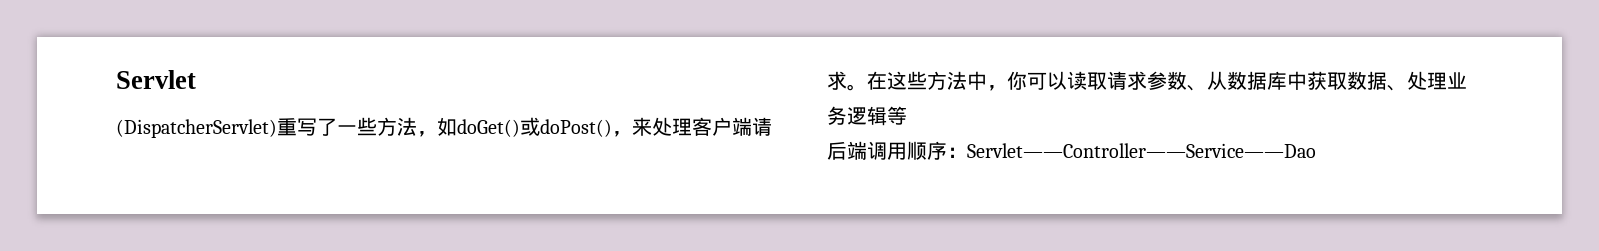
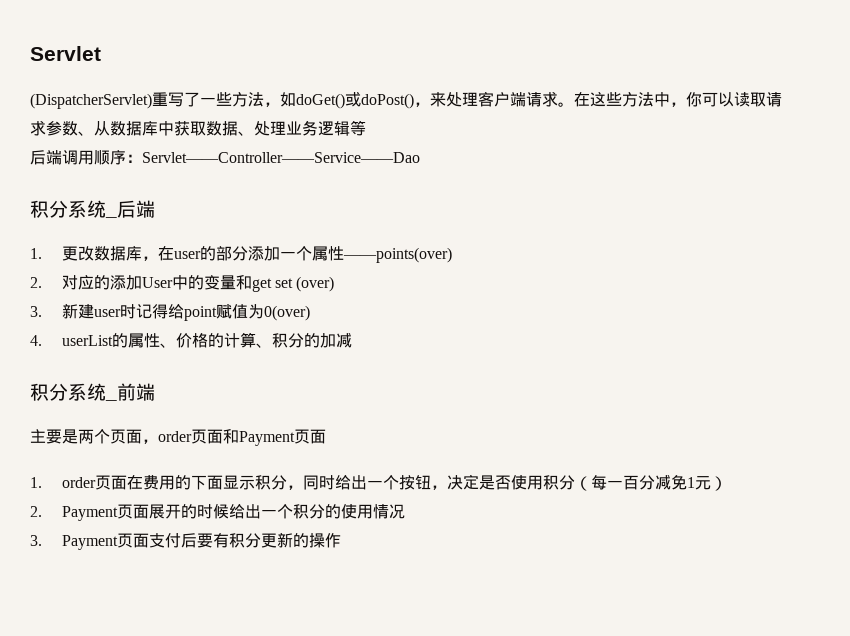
(1316, 150) none -> [30,200,155,218] [30,246,452,263] [30,275,335,292] [30,303,310,321] [30,332,352,348] [30,383,155,401] [30,429,326,446] [30,474,727,491] [30,503,405,521] [30,532,341,550] // 积分系统_后端 // 1.更改数据库，在user的部分添加一个属性——points(over) // 2.对应的添加User中的变量和get set (over) // 3.新建user时记得给point赋值为0(over) // 4. userList的属性、价格的计算、积分的加减 // 积分系统_前端 // 主要是两个页面，order页面和Payment页面 // 1. order页面在费用的下面显示积分，同时给出一个按钮，决定是否使用积分（每一百分减免1元） // 2. Payment页面展开的时候给出一个积分的使用情况 // 3. Payment页面支付后要有积分更新的操作

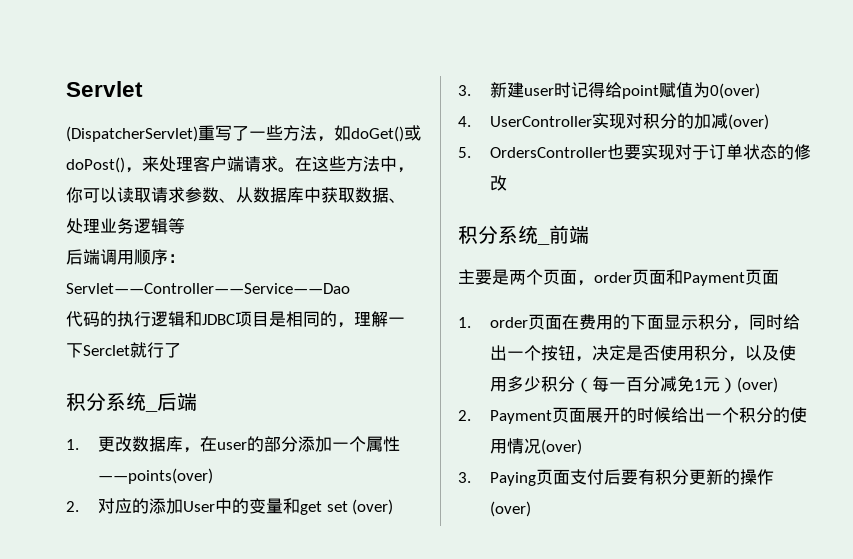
(420, 157) none -> [66,311,405,328] [66,342,181,358] // 代码的执行逻辑和JDBC项目是相同的，理解一下Serclet就行了
[61,332,352,348] userList的属性、价格的计算、积分的加减 -> [490,113,770,130] [458,144,812,160] [490,175,508,191] UserController实现对积分的加减(over) // 5. OrdersController也要实现对于订单状态的修改
(575, 482) none -> [728,345,797,362] [490,376,576,392] ，以及使用多少积分
(727, 483) none -> [737,377,779,393] (over)
[30,535,118,550] // 3. Payment -> [541,439,583,455] [458,472,537,486] (over) // 3. Paying
(341, 540) none -> [490,501,532,517] (over)

